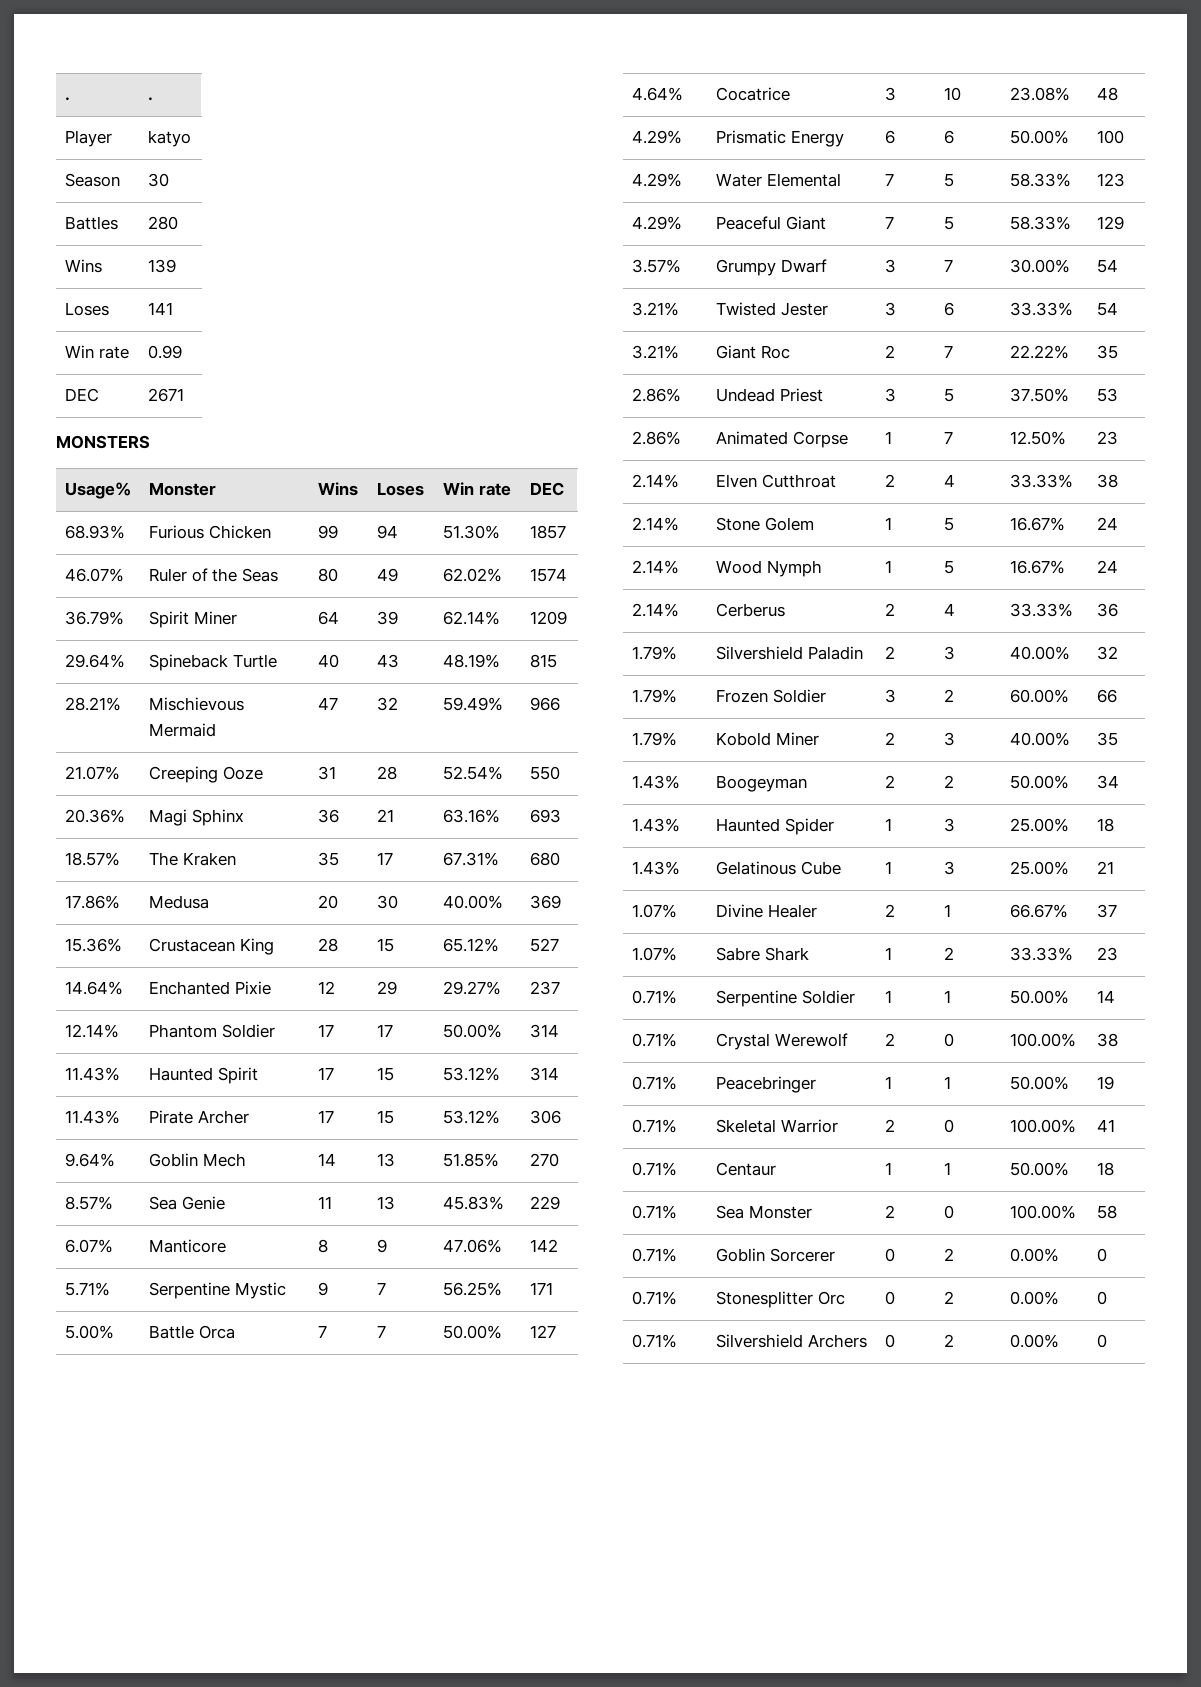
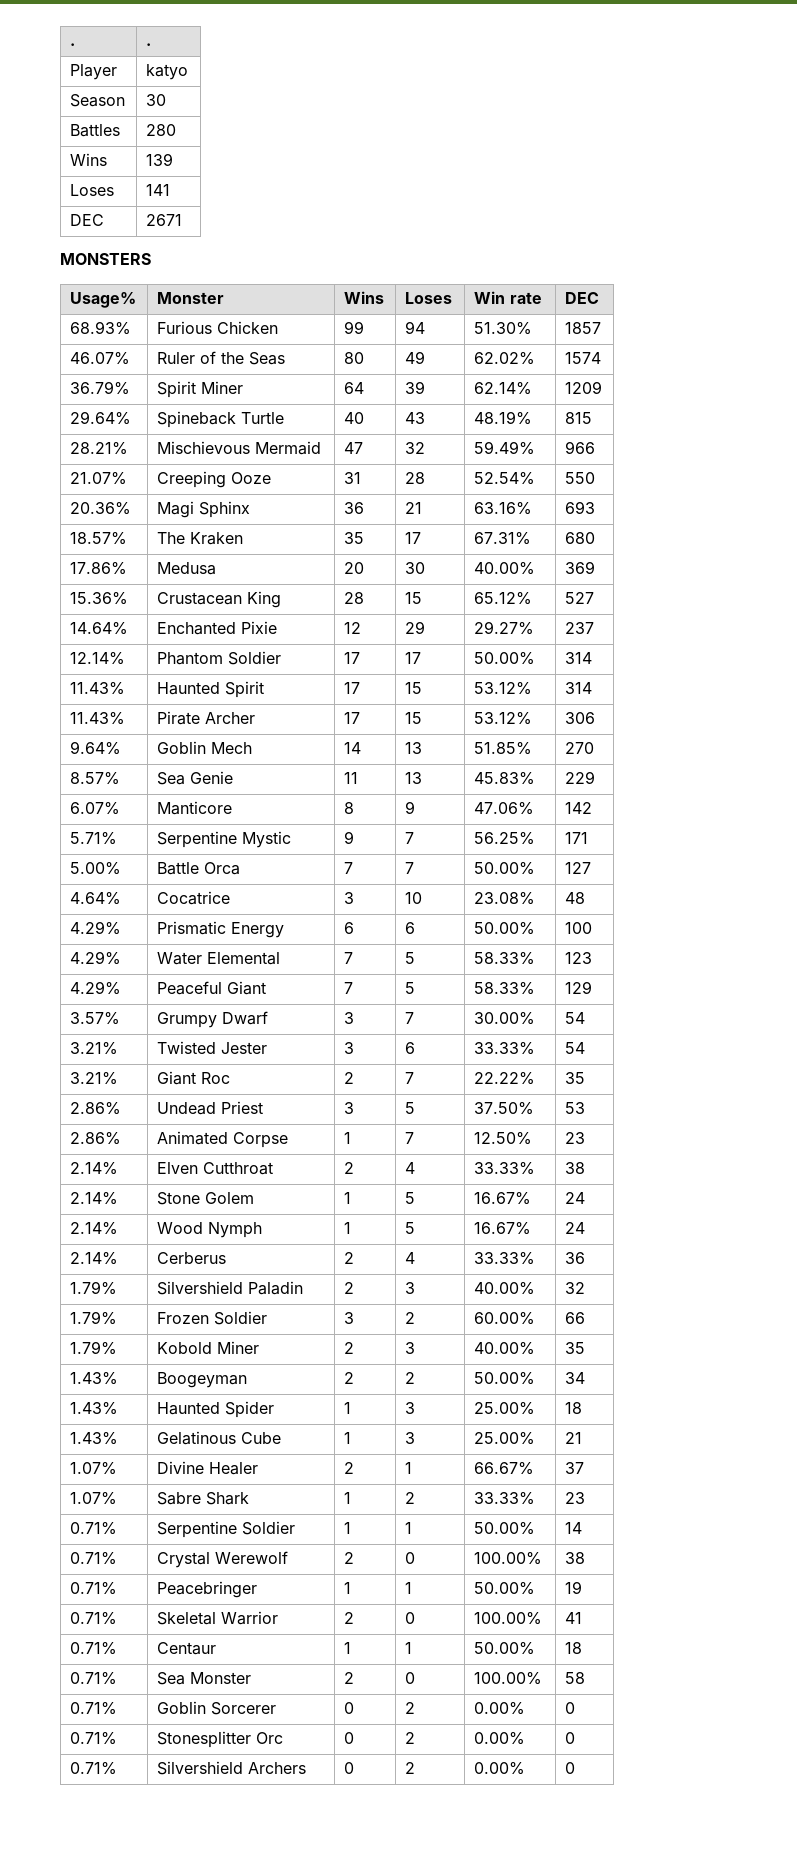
[64,345,129,359] [147,345,182,359] // Win rate | 0.99 -> (171, 190) none

